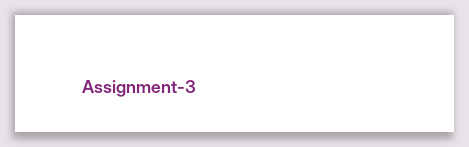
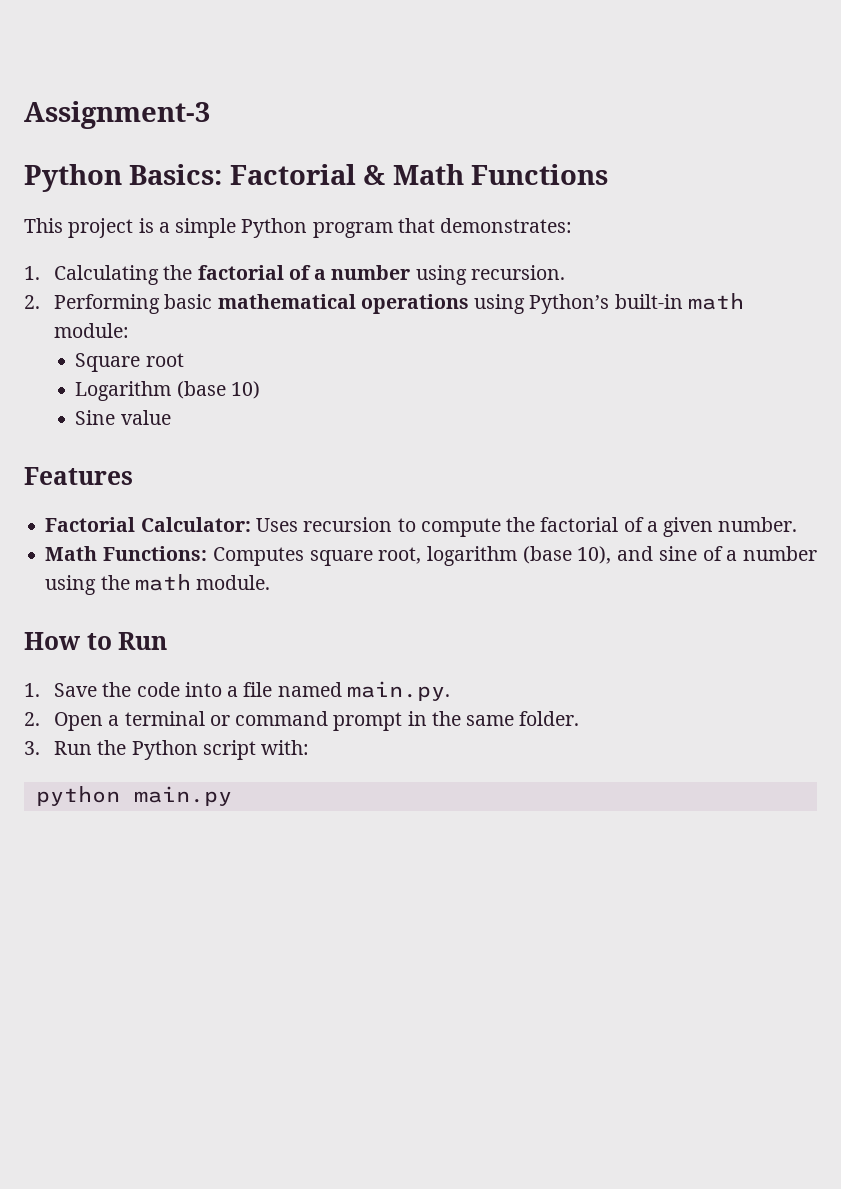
(196, 88) none -> [24,164,609,192] [24,218,573,238] [24,265,565,285] [24,293,744,314] [53,323,129,338] [75,353,184,372] [75,381,260,401] [75,410,171,425] [24,467,133,485] [45,517,798,537] [45,546,817,566] [45,574,271,595] [24,632,168,650] [24,681,450,701] [24,711,580,731] [24,740,310,760] [35,786,232,806] // Python Basics: Factorial & Math Functions // This project is a simple Python program that demonstrates: // 1. Calculating the factorial of a number using recursion. // 2. Performing basic mathematical operations using Python’s built-in math module: // Square root // Logarithm (base 10) // Sine value // Features // Factorial Calculator: Uses recursion to compute the factorial of a given number. // Math Functions: Computes square root, logarithm (base 10), and sine of a number using the math module. // How to Run // 1. Save the code into a file named main.py. // 2. Open a terminal or command prompt in the same folder. // 3. Run the Python script with: // python main.py

